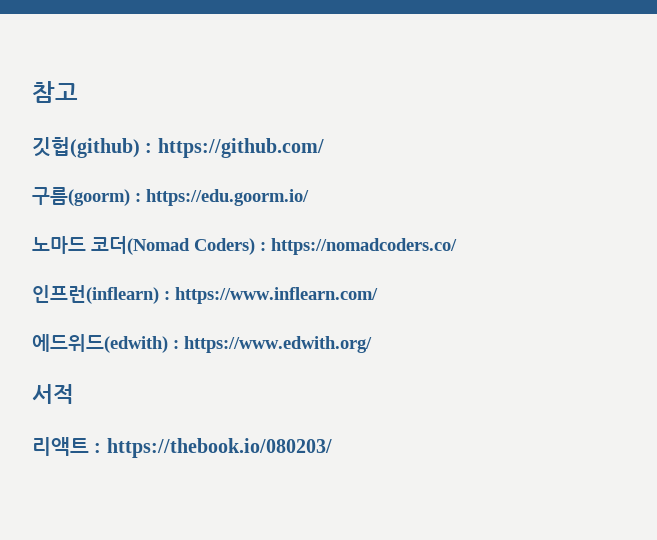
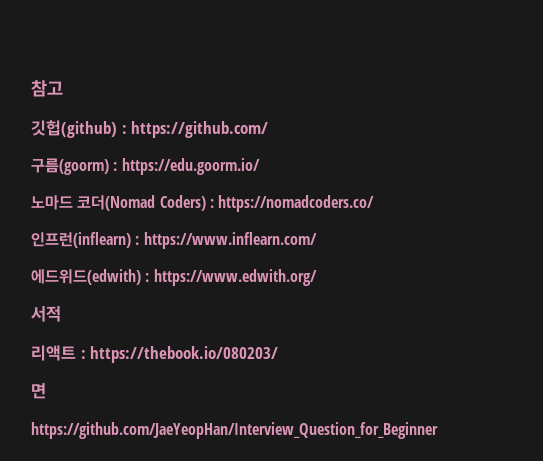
(332, 448) none -> [31,383,46,399] [31,422,438,439] // 면 // https://github.com/JaeYeopHan/Interview_Question_for_Beginner

